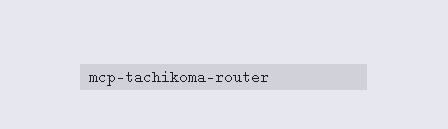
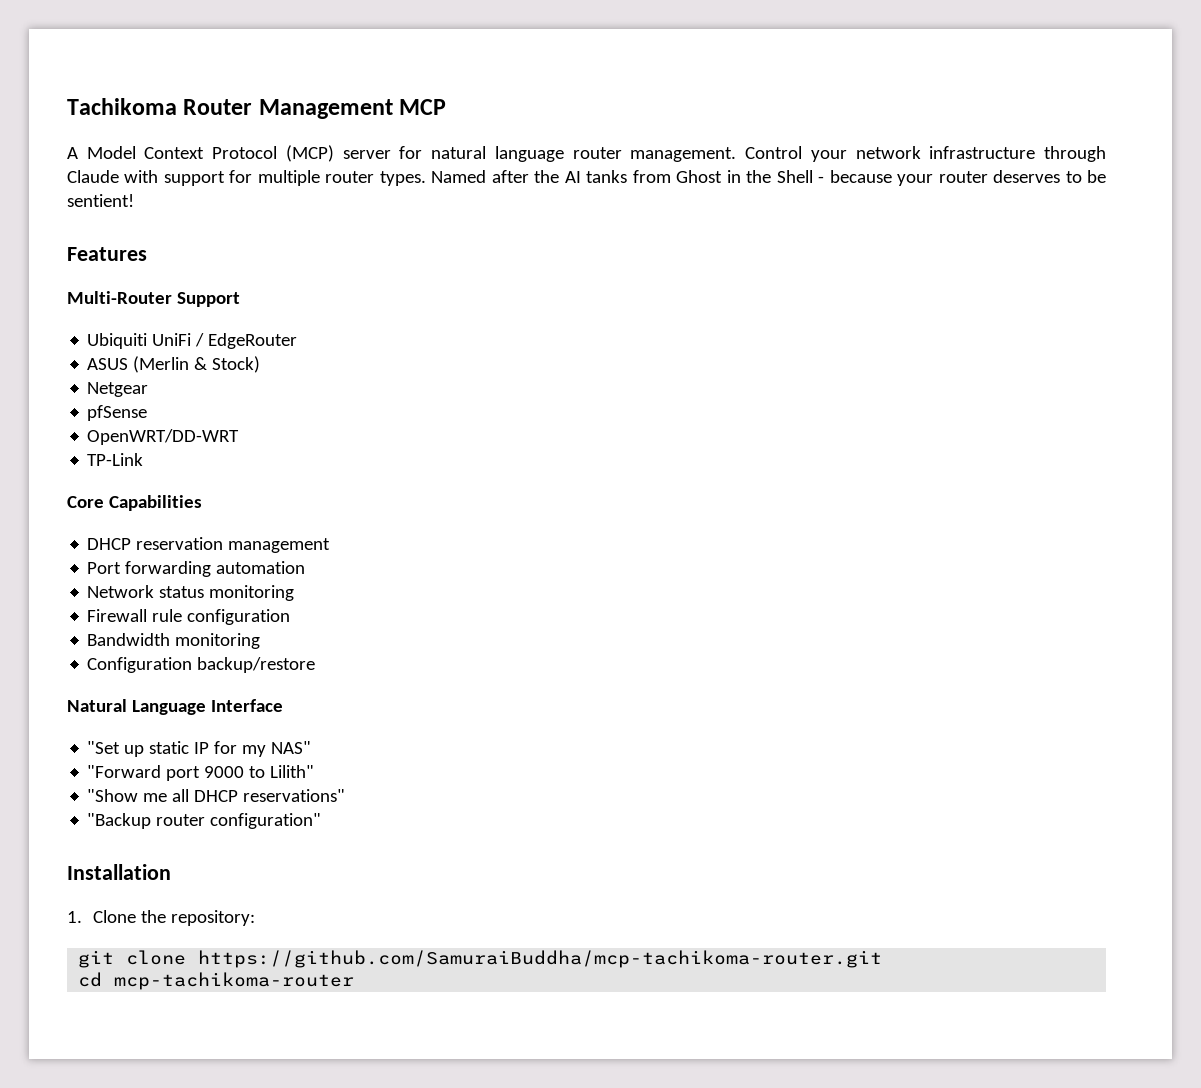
(89, 78) none -> [67,98,447,119] [67,145,1107,162] [67,170,1107,186] [67,194,134,207] [67,247,147,261] [67,291,240,307] [87,333,298,349] [87,356,261,373] [87,382,149,397] [87,405,148,421] [87,429,240,445] [87,453,144,466] [67,495,202,511] [87,537,331,553] [87,561,306,577] [87,585,295,601] [87,609,291,625] [87,633,261,649] [87,657,316,673] [67,699,283,715] [87,741,312,757] [87,765,315,781] [87,789,346,802] [87,813,322,829] [67,864,171,880] [67,910,255,926] [78,950,883,968] [78,972,103,987] Tachikoma Router Management MCP // A Model Context Protocol (MCP) server for natural language router management. Control your network infrastructure through Claude with support for multiple router types. Named after the AI tanks from Ghost in the Shell - because your router deserves to be sentient! // Features // Multi-Router Support // Ubiquiti UniFi / EdgeRouter // ASUS (Merlin & Stock) // Netgear // pfSense // OpenWRT/DD-WRT // TP-Link // Core Capabilities // DHCP reservation management // Port forwarding automation // Network status monitoring // Firewall rule configuration // Bandwidth monitoring // Configuration backup/restore // Natural Language Interface // "Set up static IP for my NAS" // "Forward port 9000 to Lilith" // "Show me all DHCP reservations" // "Backup router configuration" // Installation // 1. Clone the repository: // git clone https://github.com/SamuraiBuddha/mcp-tachikoma-router.git // cd

